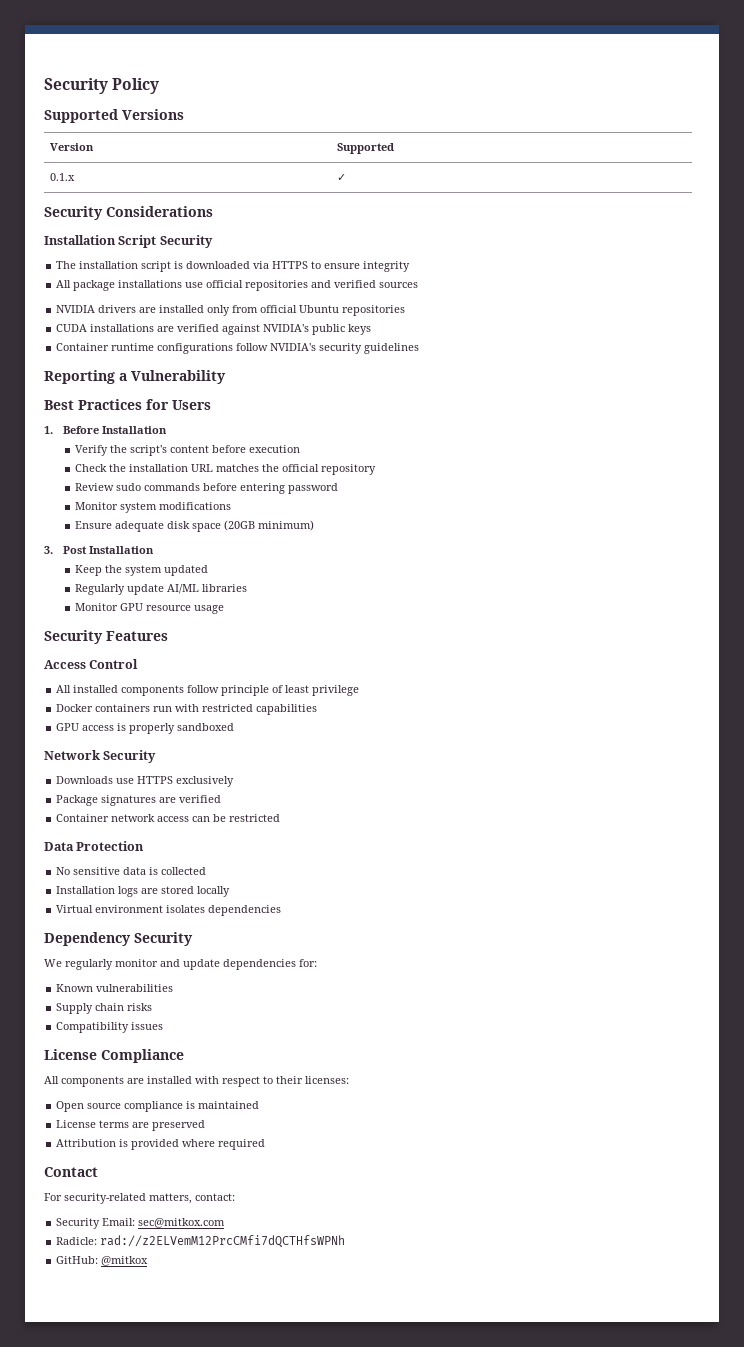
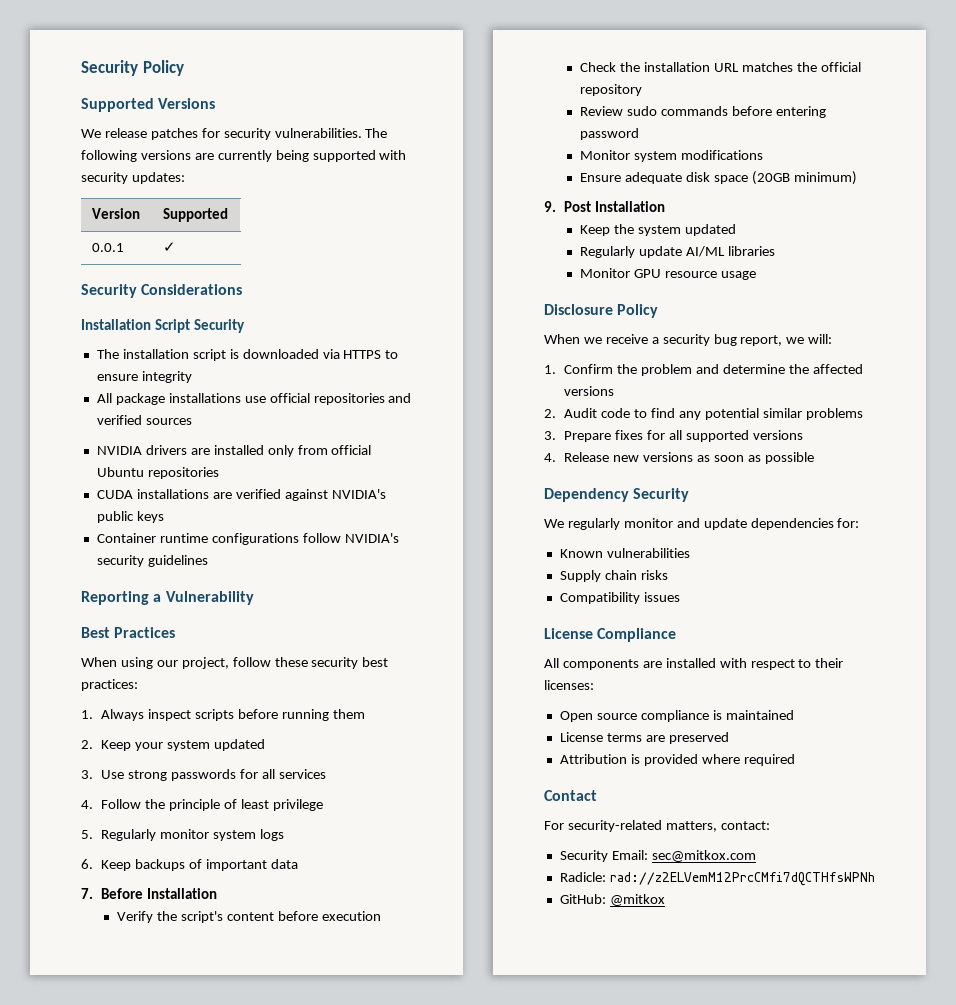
(184, 114) none -> [81,128,388,140] [81,150,407,162] [81,172,185,184] // We release patches for security vulnerabilities. The following versions are currently being supported with security updates:
[50,173,76,181] 0.1.x -> [92,243,125,252] 0.0.1
[146,399,211,410] [44,426,53,434] for Users // 1. -> [81,657,389,669] [81,679,138,691] [81,709,365,721] [81,739,266,751] [81,769,326,781] [81,799,323,811] [81,829,285,841] [81,859,298,871] [81,888,93,899] // When using our project, follow these security best practices: // 1. Always inspect scripts before running them // 2. Keep your system updated // 3. Use strong passwords for all services // 4. Follow the principle of least privilege // 5. Regularly monitor system logs // 6. Keep backups of important data // 7.
[44,546,53,554] 3. -> [544,201,556,212] 9.
[44,630,168,644] [44,659,139,669] [56,685,360,696] [56,704,318,715] [56,723,235,734] [44,750,157,763] [56,776,235,787] [56,795,222,806] [56,814,281,822] [44,841,145,851] [56,867,207,875] [56,886,231,897] [56,905,282,916] Security Features // Access Control // All installed components follow principle of least privilege // Docker containers run with restricted capabilities // GPU access is properly sandboxed // Network Security // Downloads use HTTPS exclusively // Package signatures are verified // Container network access can be restricted // Data Protection // No sensitive data is collected // Installation logs are stored locally // Virtual environment isolates dependencies -> [544,304,659,318] [544,334,833,346] [544,364,863,376] [564,386,615,396] [544,408,863,420] [544,430,803,442] [544,452,814,464] Disclosure Policy // When we receive a security bug report, we will: // 1. Confirm the problem and determine the affected versions // 2. Audit code to find any potential similar problems // 3. Prepare fixes for all supported versions // 4. Release new versions as soon as possible

